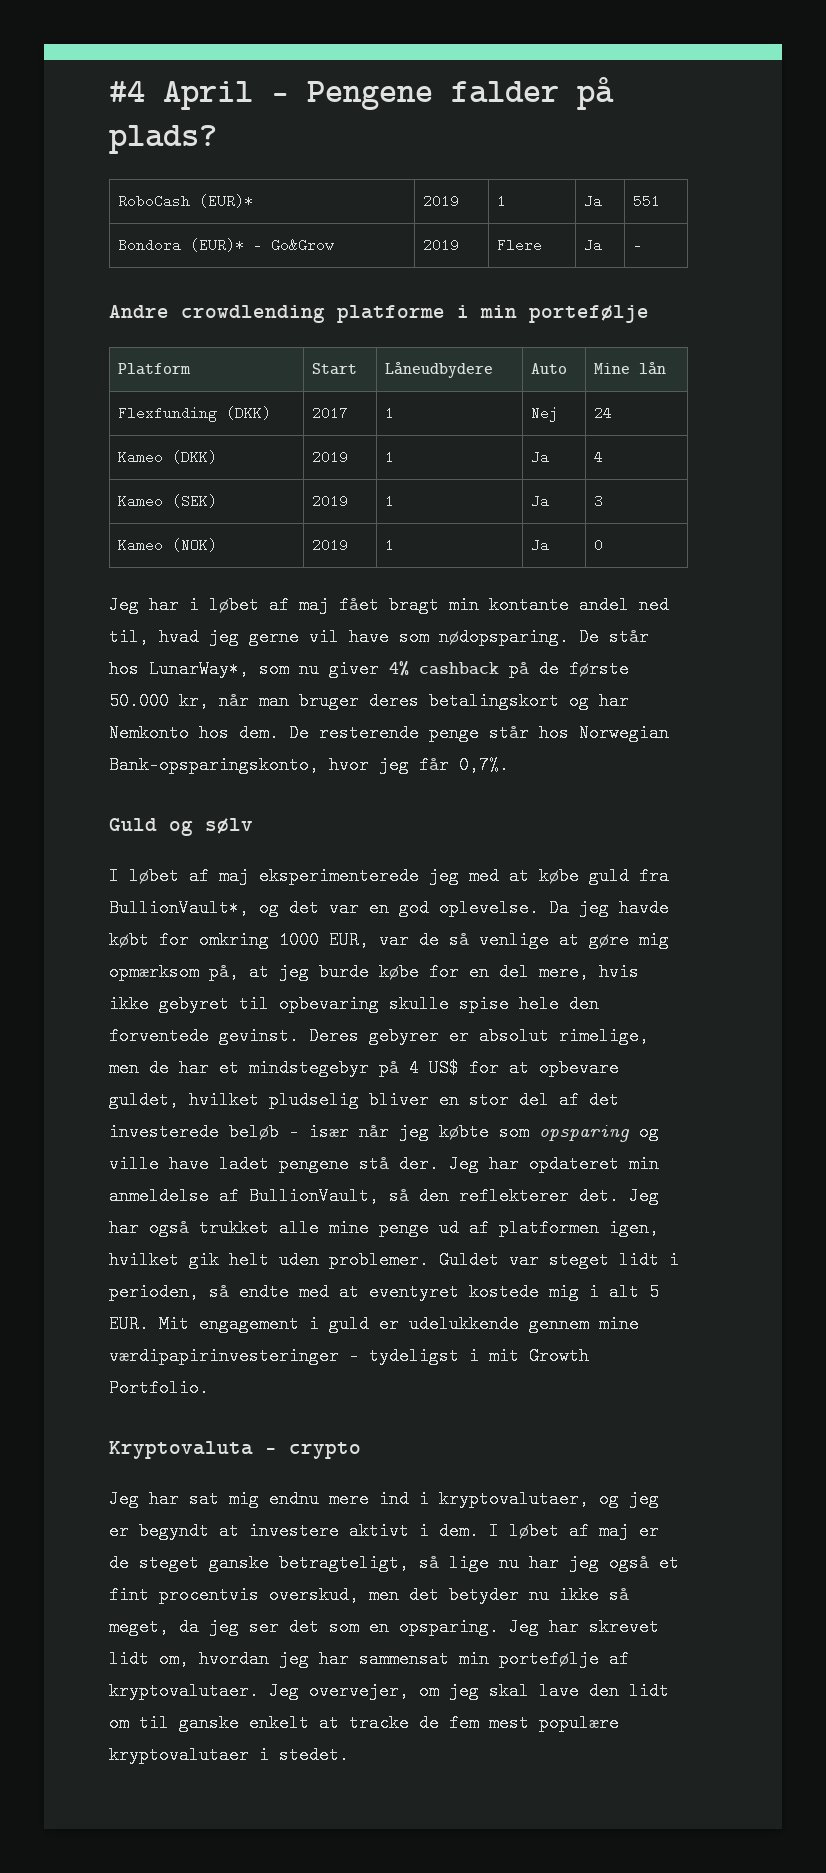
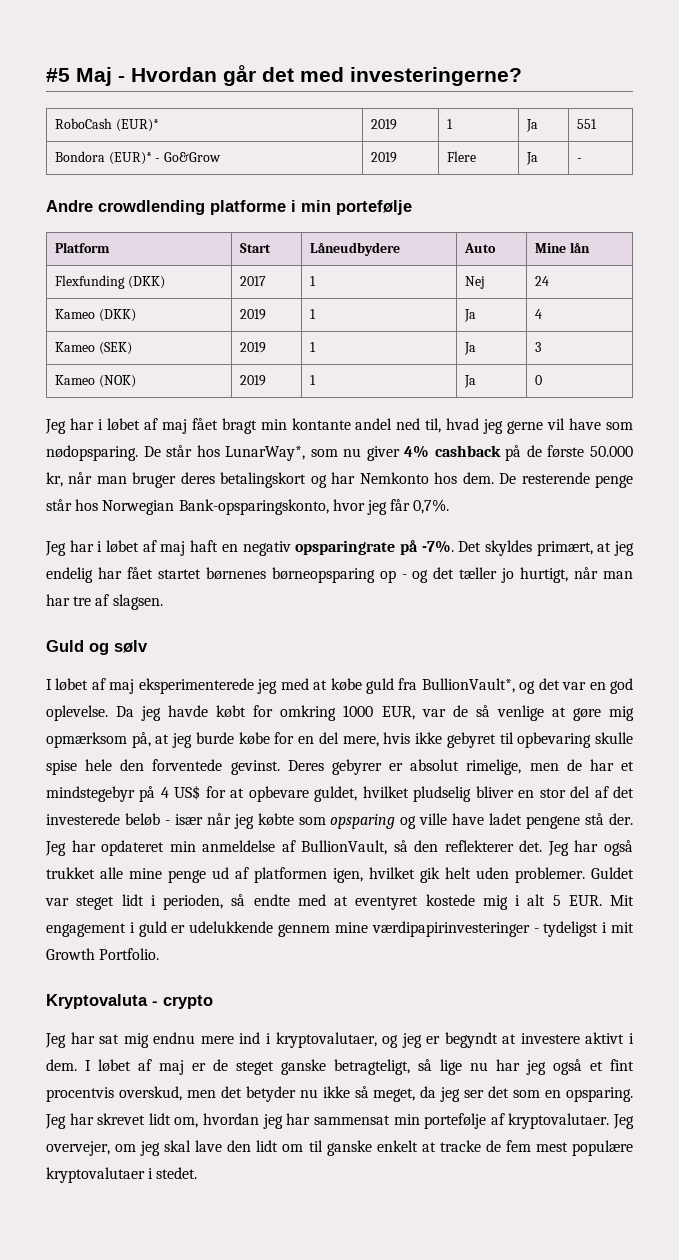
[109,77,614,110] [109,125,217,154] #4 April - Pengene falder på plads? -> [46,65,522,86] #5 Maj - Hvordan går det med investeringerne?
(509, 765) none -> [45,540,634,556] [46,567,634,583] [46,594,163,610] // Jeg har i løbet af maj haft en negativ opsparingrate på -7%. Det skyldes primært, at jeg endelig har fået startet børnenes børneopsparing op - og det tæller jo hurtigt, når man har tre af slagsen.

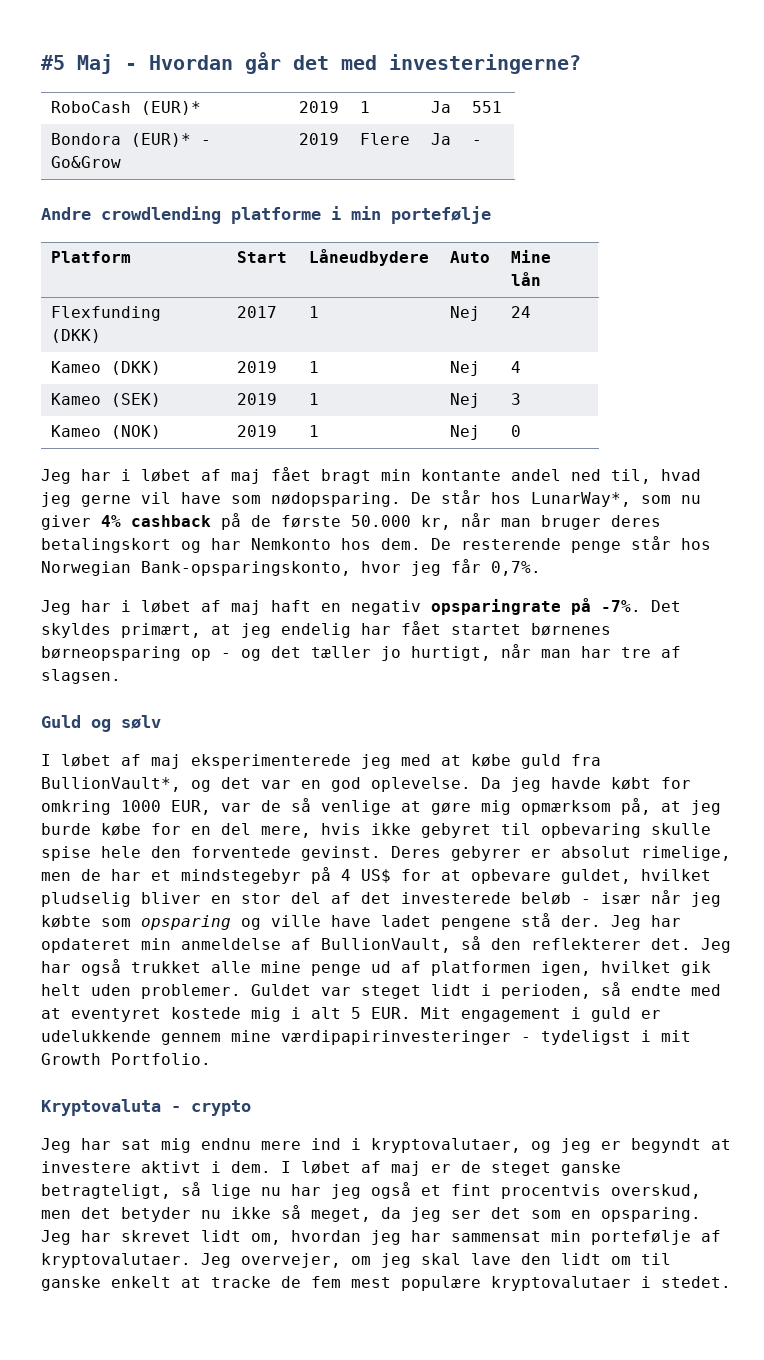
[463,309,476,322] Ja -> [450,361,481,376] Nej
[463,342,476,355] Ja -> [450,393,481,408] Nej
[463,375,476,388] Ja -> [450,425,481,440] Nej

